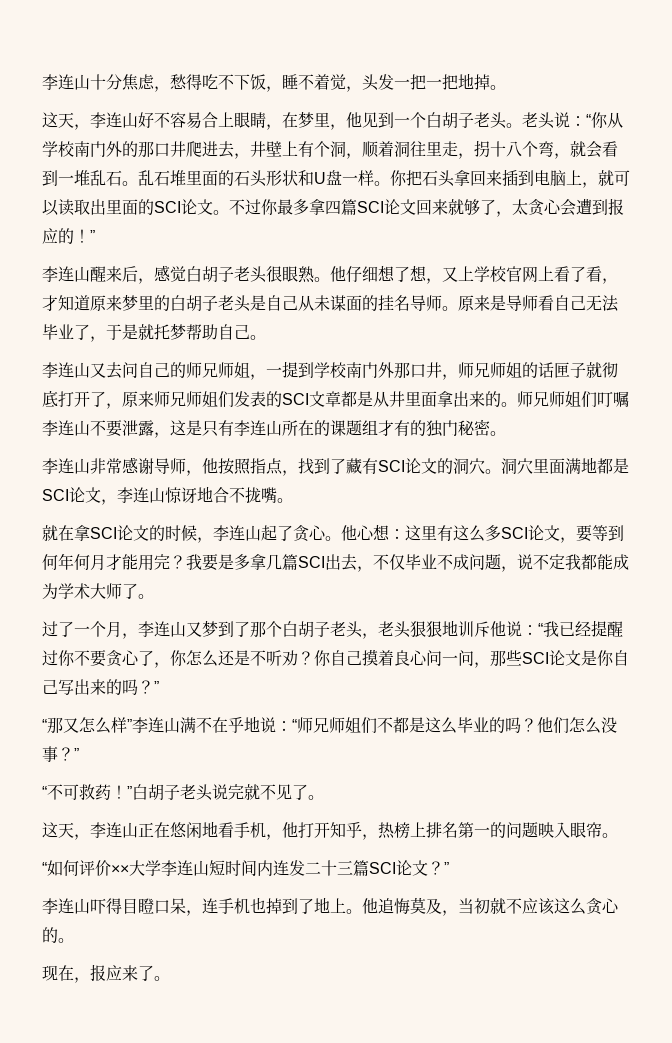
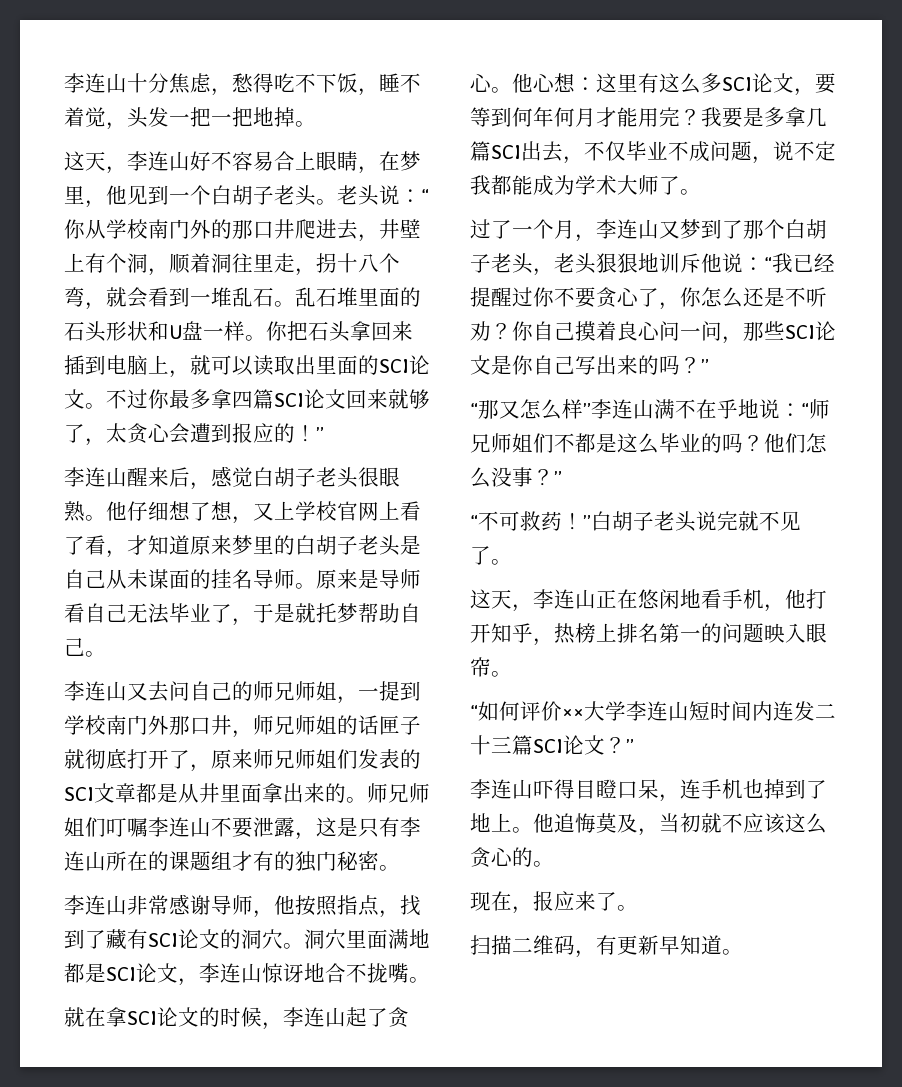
(170, 978) none -> [470,935,743,958] // 扫描二维码，有更新早知道。

